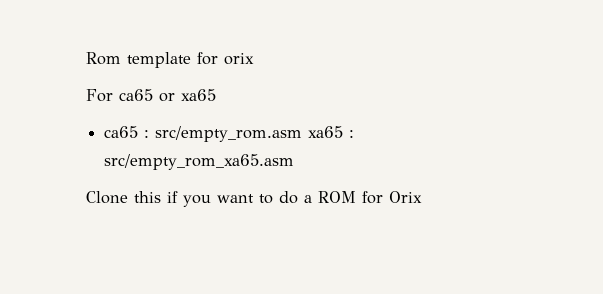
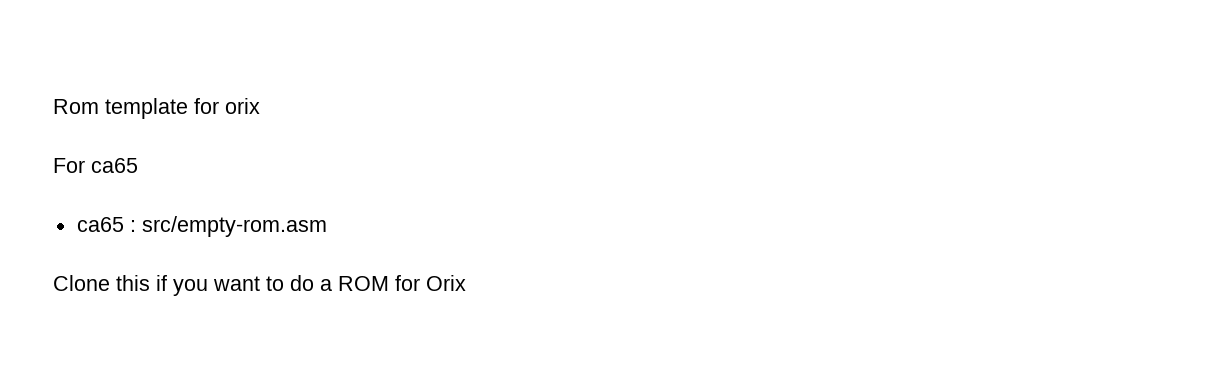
[159,89,216,102] or xa65 -> (138, 165) none
[155,126,355,142] [104,154,295,170] src/empty_rom.asm xa65 : src/empty_rom_xa65.asm -> [141,216,327,237] src/empty-rom.asm

